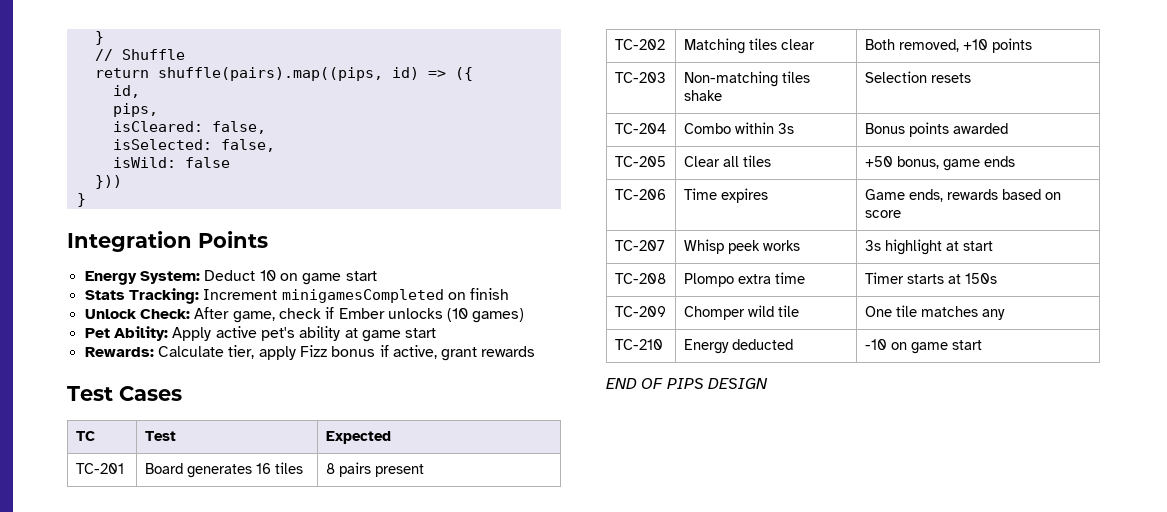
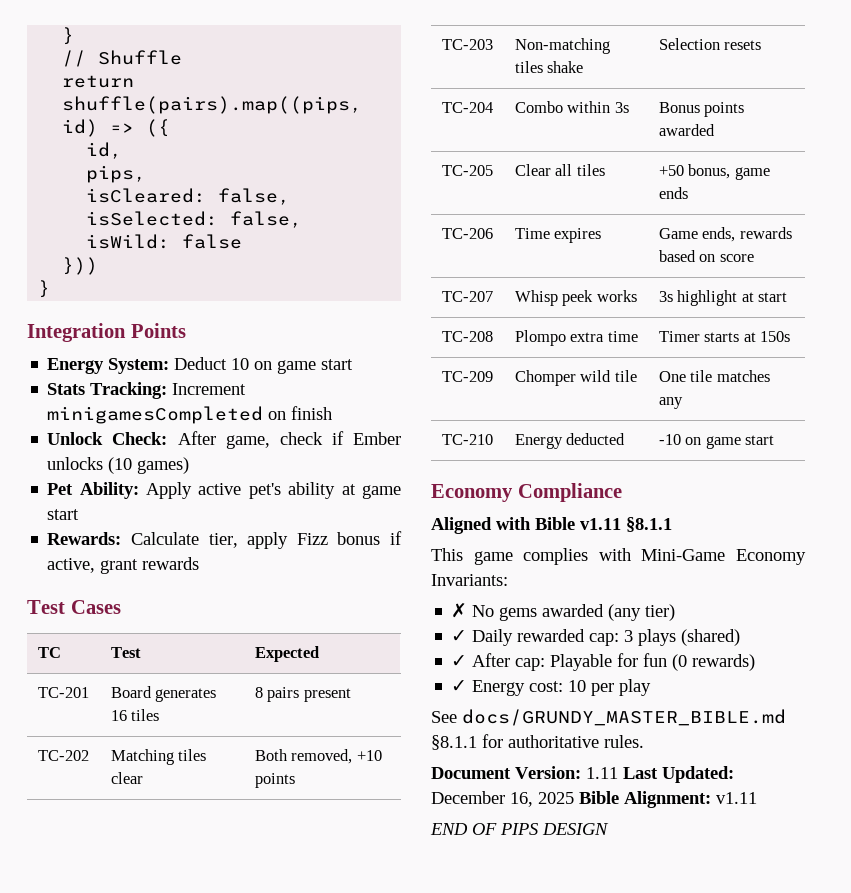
(982, 345) none -> [431,483,622,502] [431,517,672,534] [431,548,806,565] [431,574,508,586] [451,603,676,621] [451,629,741,646] [451,653,756,671] [451,679,652,696] [431,709,786,726] [431,734,644,750] [431,766,734,783] [431,791,757,808] // Economy Compliance // Aligned with Bible v1.11 §8.1.1 // This game complies with Mini-Game Economy Invariants: // ✗ No gems awarded (any tier) // ✓ Daily rewarded cap: 3 plays (shared) // ✓ After cap: Playable for fun (0 rewards) // ✓ Energy cost: 10 per play // See docs/GRUNDY_MASTER_BIBLE.md §8.1.1 for authoritative rules. // Document Version: 1.11 Last Updated: December 16, 2025 Bible Alignment: v1.11

